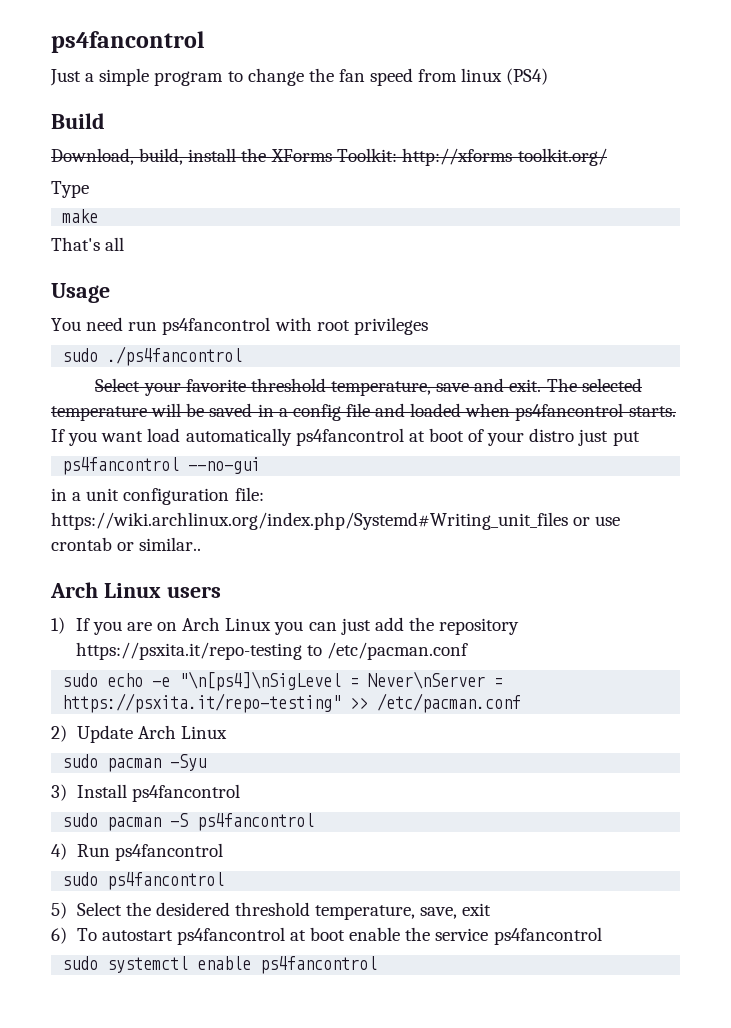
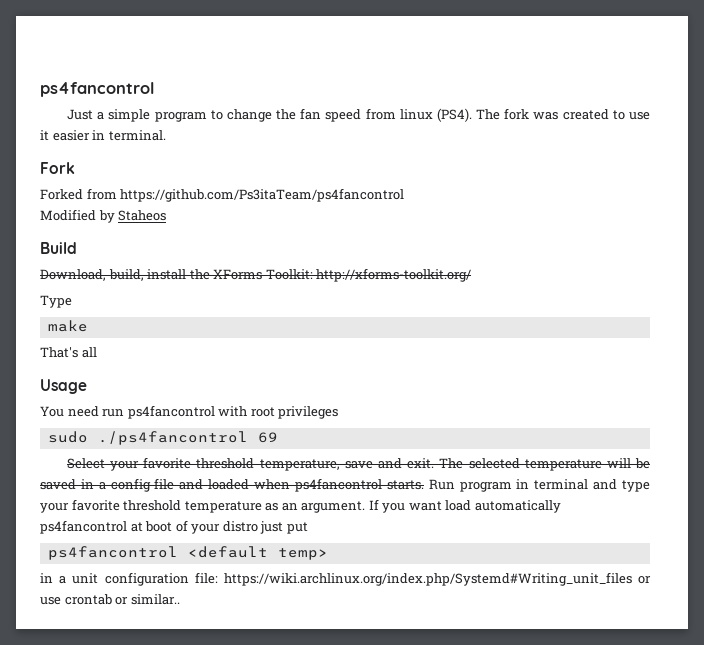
[506,68,549,85] (PS4) -> [436,108,650,122] [40,130,166,141] [40,162,75,174] [40,188,405,202] [40,209,167,223] (PS4). The fork was created to use it easier in terminal. // Fork // Forked from https://github.com/Ps3itaTeam/ps4fancontrol // Modified by Staheos
(243, 356) none -> [257,432,278,443] 69
(676, 411) none -> [428,479,651,492] [40,499,366,513] Run program in terminal and type your favorite threshold temperature as an argument.
[188,457,261,474] --no-gui -> [187,546,328,560] <default temp>
[50,582,221,598] [51,617,520,635] [75,642,468,660] [62,671,504,691] [62,693,522,713] [51,725,227,743] [62,754,207,772] [51,784,240,802] [62,813,315,831] [51,843,223,861] [62,872,225,890] [51,902,492,920] [51,927,602,945] [62,956,378,974] // Arch Linux users // 1) If you are on Arch Linux you can just add the repository https://psxita.it/repo-testing to /etc/pacman.conf // sudo echo -e "\n[ps4]\nSigLevel = Never\nServer = https://psxita.it/repo-testing" >> /etc/pacman.conf // 2) Update Arch Linux // sudo pacman -Syu // 3) Install ps4fancontrol // sudo pacman -S ps4fancontrol // 4) Run ps4fancontrol // sudo ps4fancontrol // 5) Select the desidered threshold temperature, save, exit // 6) To autostart ps4fancontrol at boot enable the service ps4fancontrol // sudo systemctl enable ps4fancontrol -> (180, 599) none

